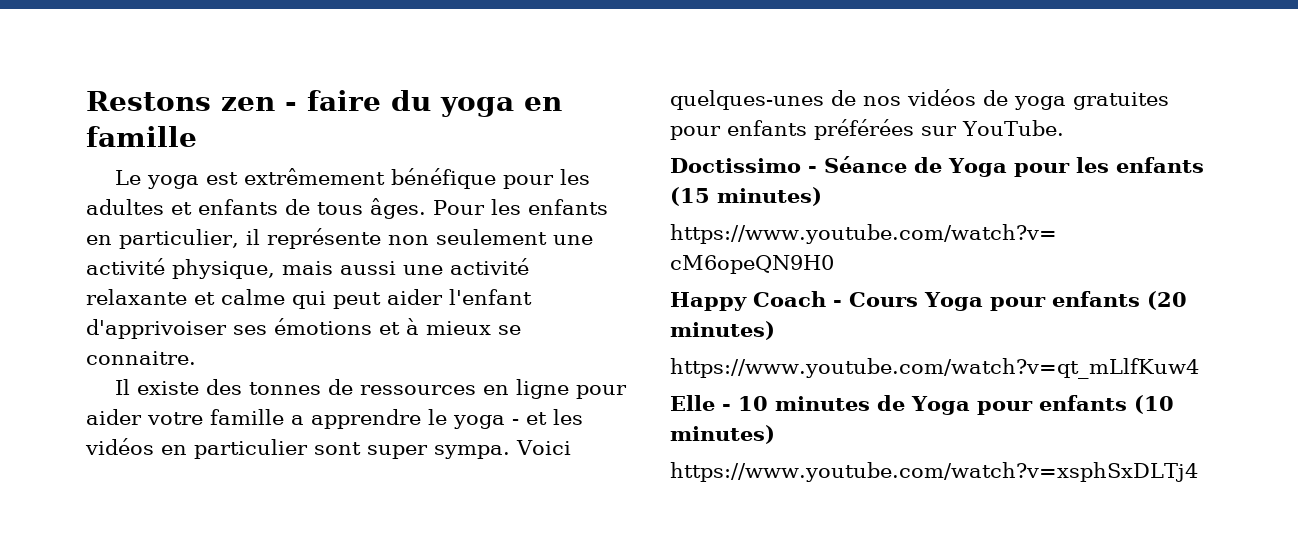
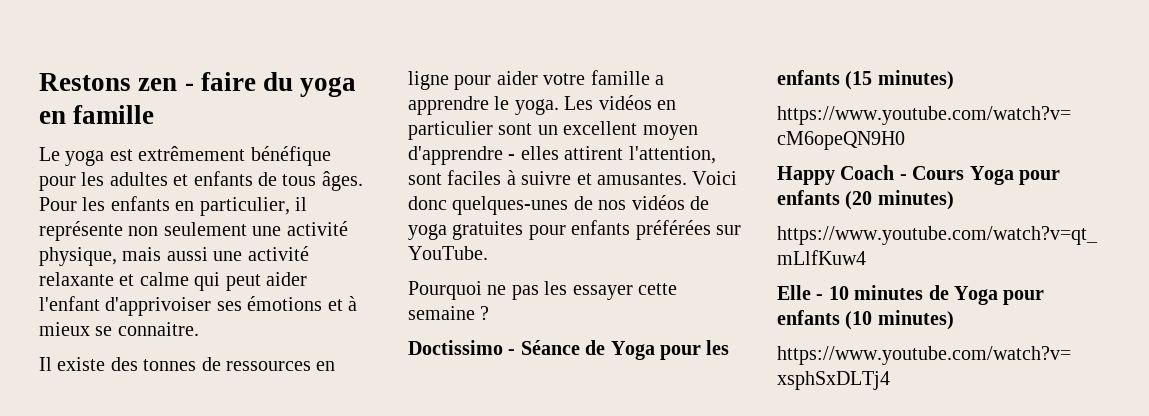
[453,409,583,429] [85,438,571,459] yoga - et les vidéos en particulier sont super sympa. Voici -> [514,95,676,115] [408,121,698,140] [408,146,716,165] [408,170,738,185] [408,196,447,210] yoga. Les vidéos en particulier sont un excellent moyen d'apprendre - elles attirent l'attention, sont faciles à suivre et amusantes. Voici donc
(1064, 128) none -> [408,281,677,300] [408,306,490,320] // Pourquoi ne pas les essayer cette semaine ?

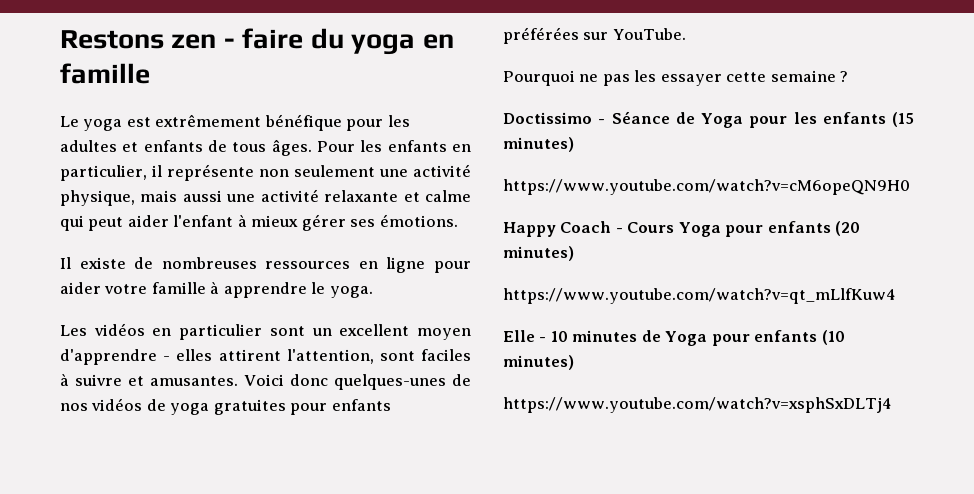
[105,296,357,316] [39,322,199,336] d'apprivoiser ses émotions et à mieux se connaitre. -> [237,214,458,231] à mieux gérer ses émotions.
[110,357,221,371] des tonnes de -> [134,257,257,269] de nombreuses
[655,75,664,85] a -> [210,281,220,294] à
(559, 107) none -> (373, 292) //

